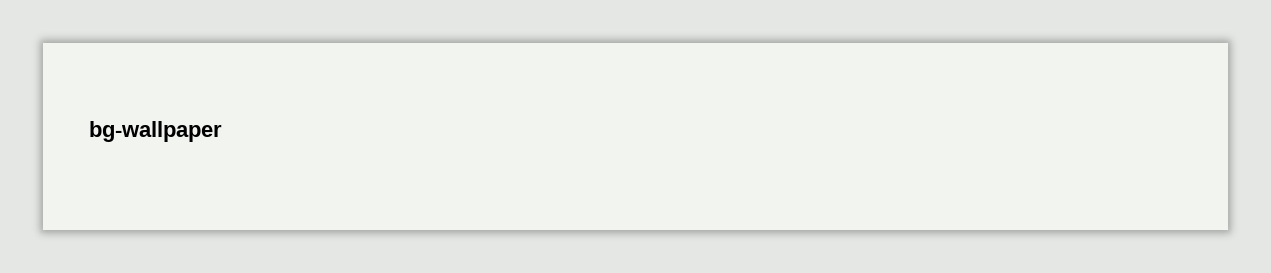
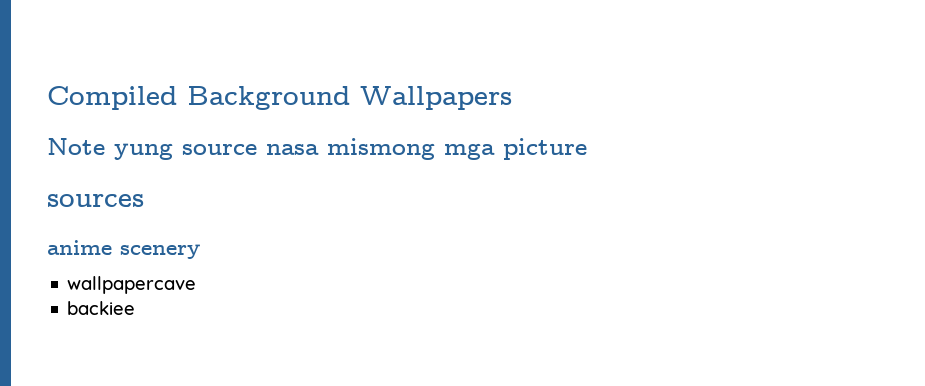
[89,121,222,142] bg-wallpaper -> [47,86,512,110] [47,138,587,160] [47,194,144,207] [47,240,200,259] [67,276,197,294] [67,301,136,315] Compiled Background Wallpapers // Note yung source nasa mismong mga picture // sources // anime scenery // wallpapercave // backiee

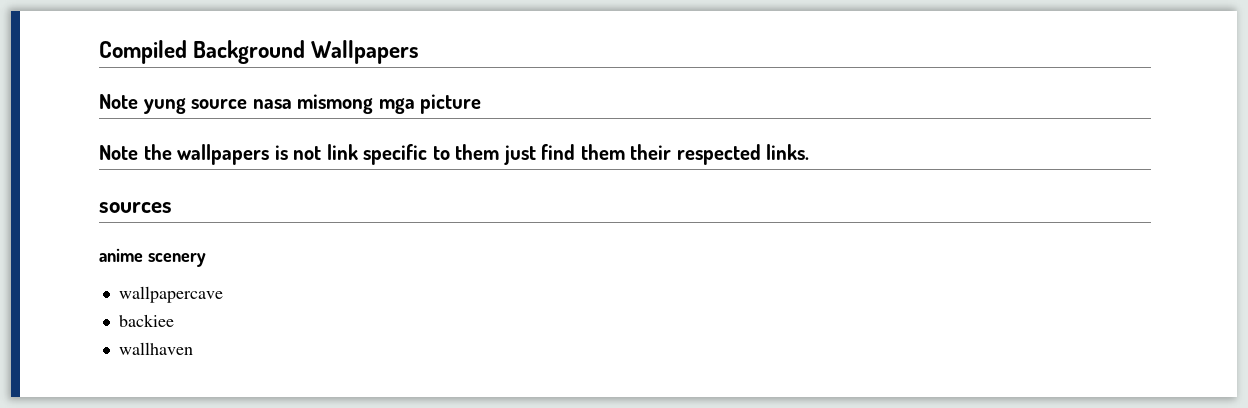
(587, 149) none -> [99,144,810,165] // Note the wallpapers is not link specific to them just find them their respected links.
(136, 308) none -> [118,342,193,355] // wallhaven

